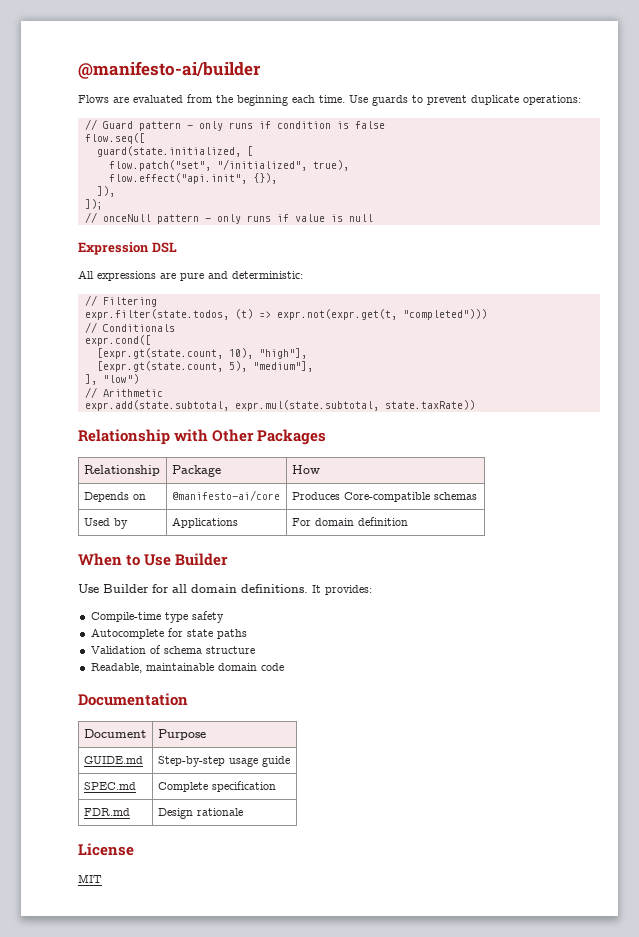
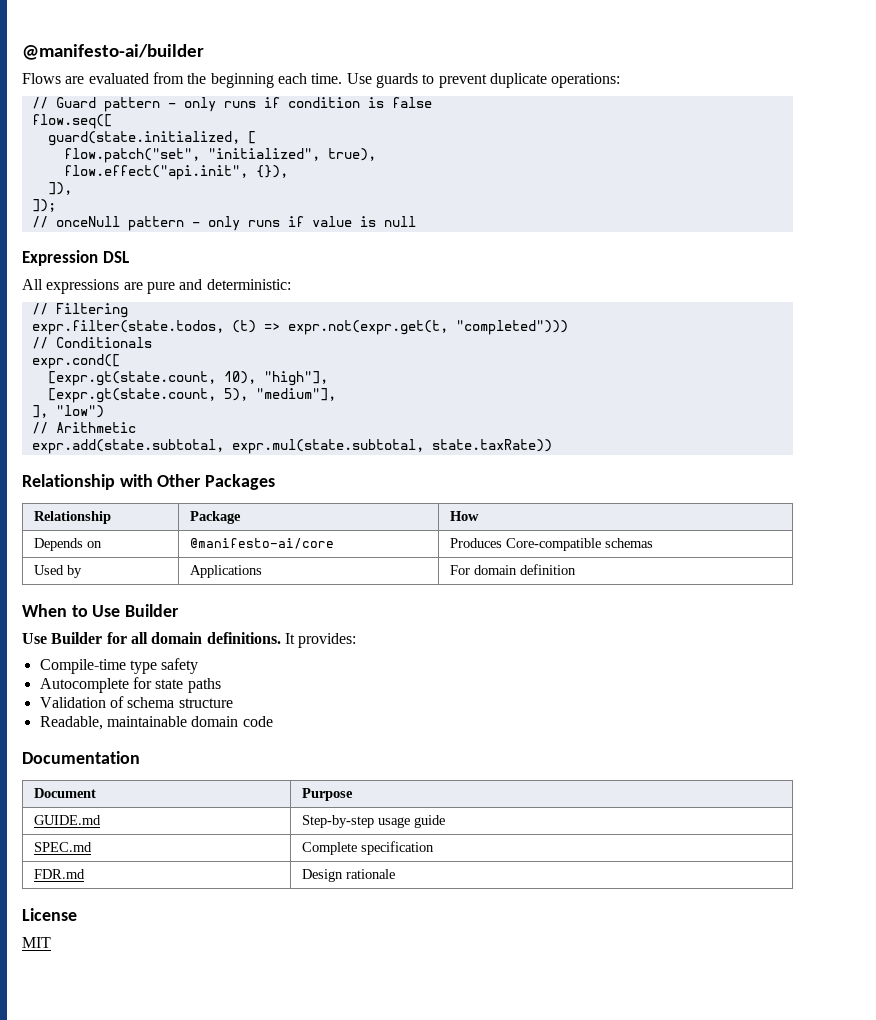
[216,159,307,171] "/initialized", -> [207,148,320,161] "initialized",

